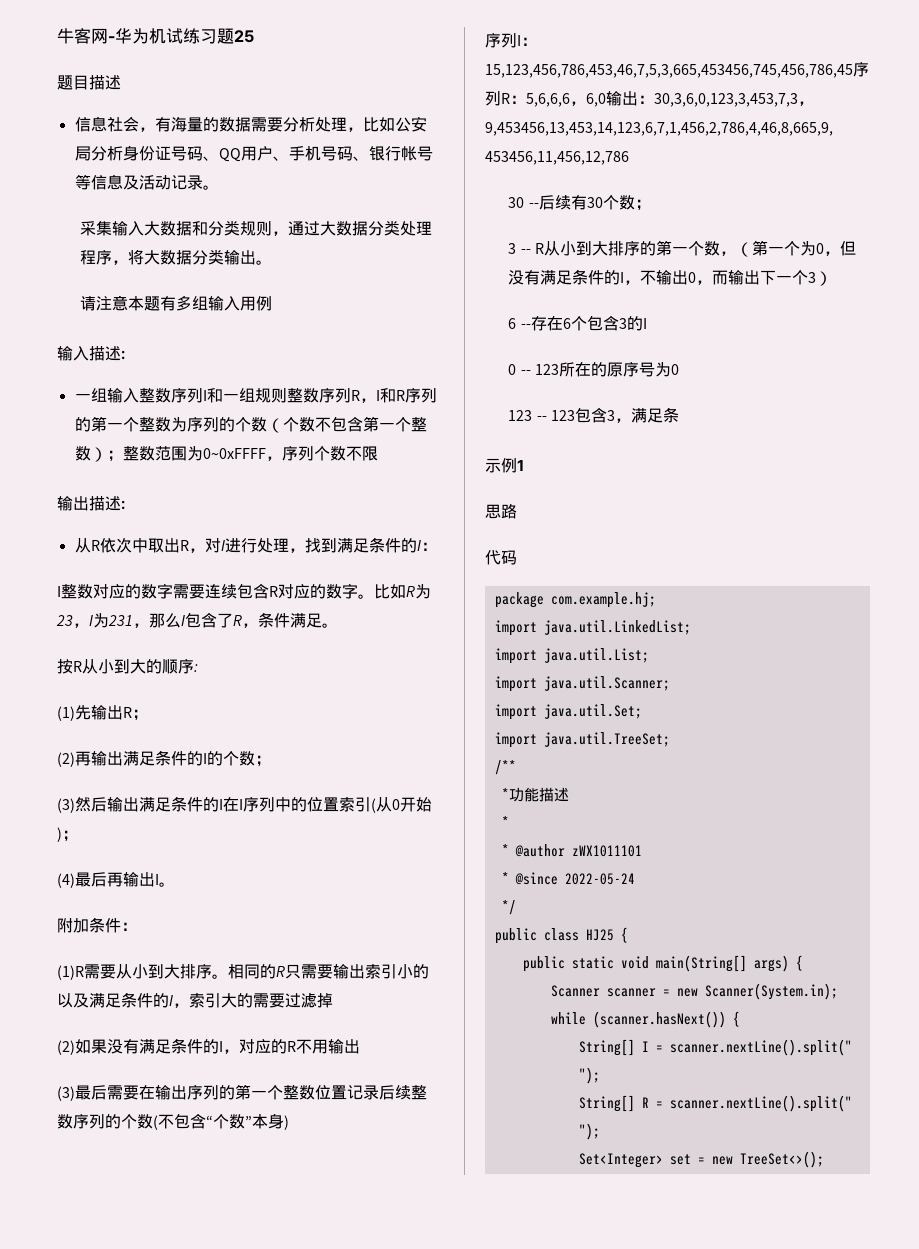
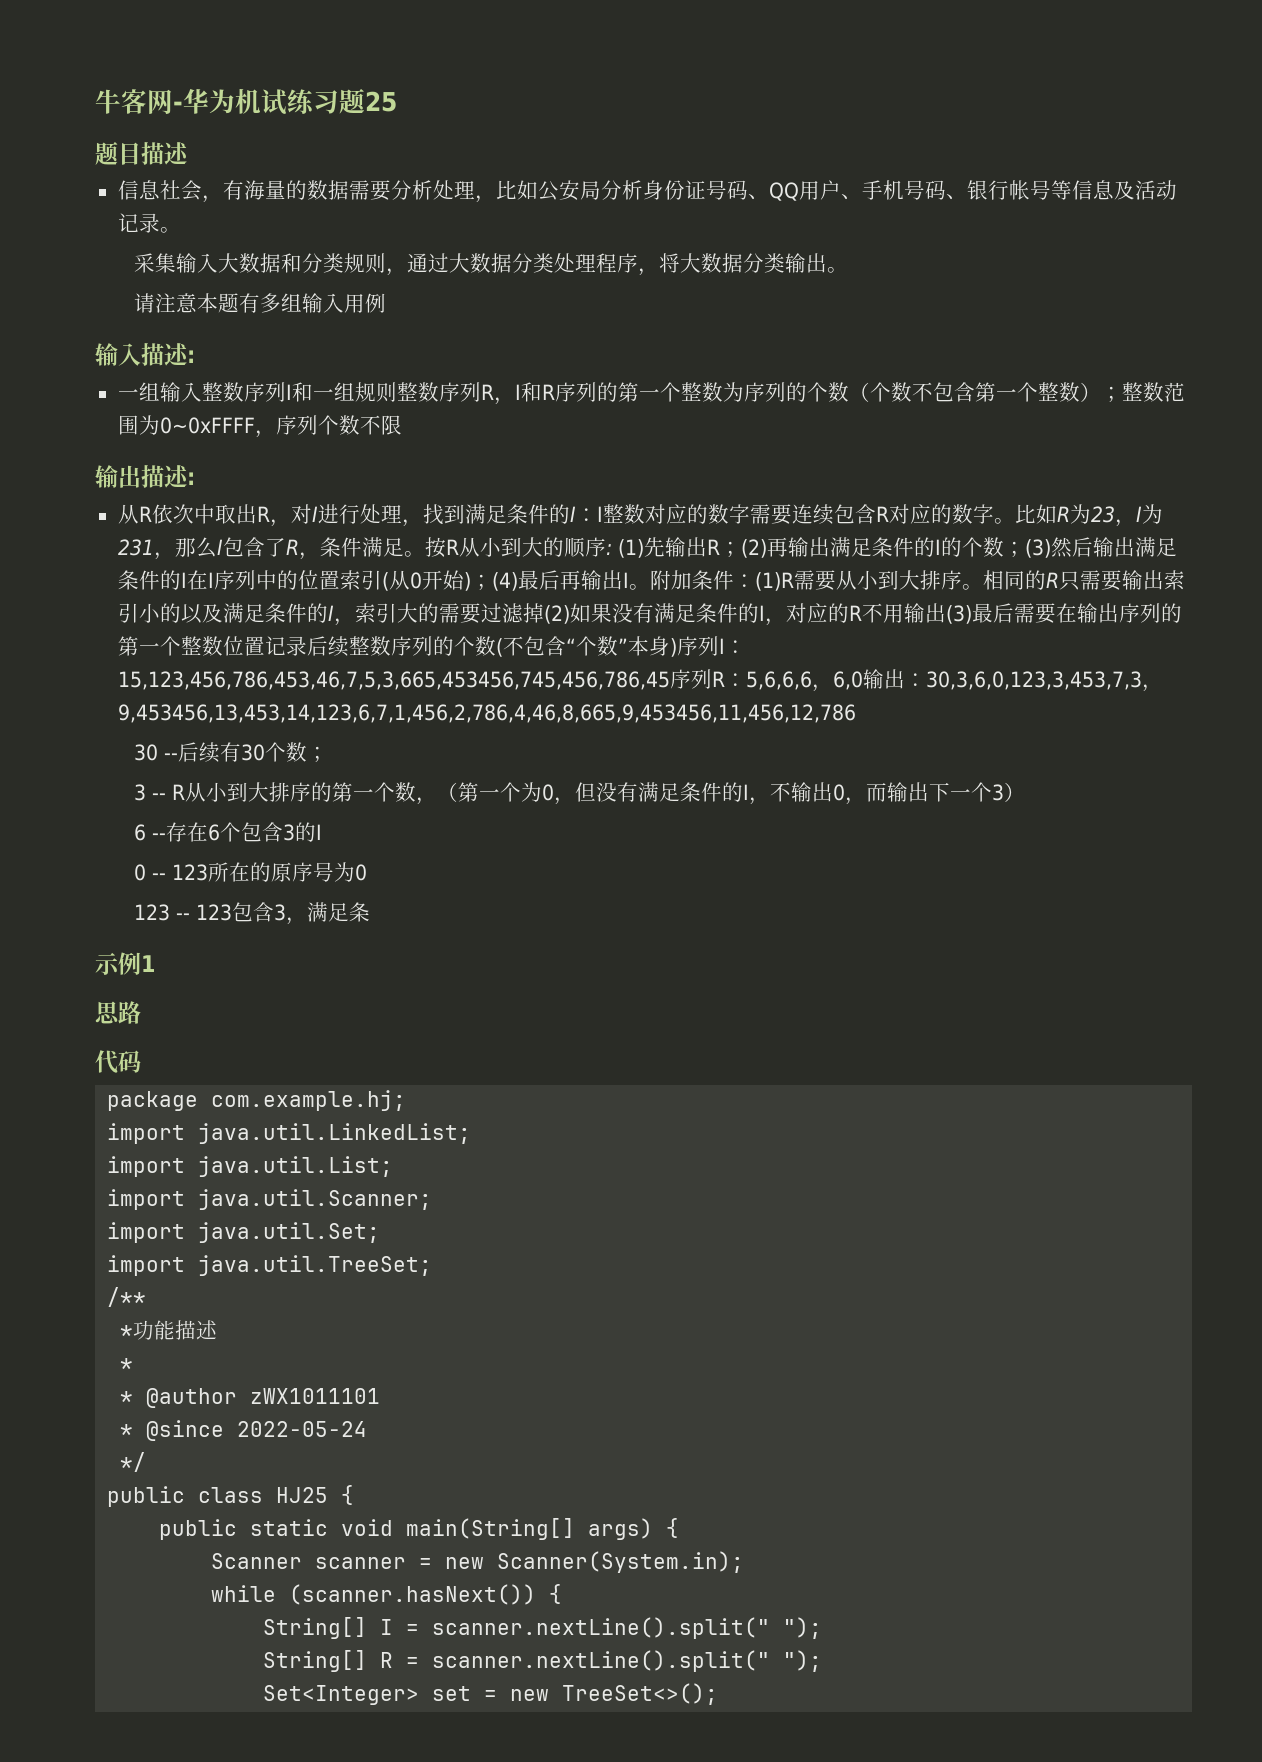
(437, 546) // -> (597, 515) none
(338, 625) // -> (425, 554) none
(198, 668) // -> (612, 549) none
(148, 715) // -> (741, 549) none
(271, 761) // -> (1025, 549) none
(78, 836) // -> (492, 582) none
(175, 884) // -> (650, 587) none
(137, 926) // -> (755, 581) none
(333, 1000) // -> (544, 613) none
(360, 1046) // -> (946, 613) none
(289, 1122) // -> (677, 647) none

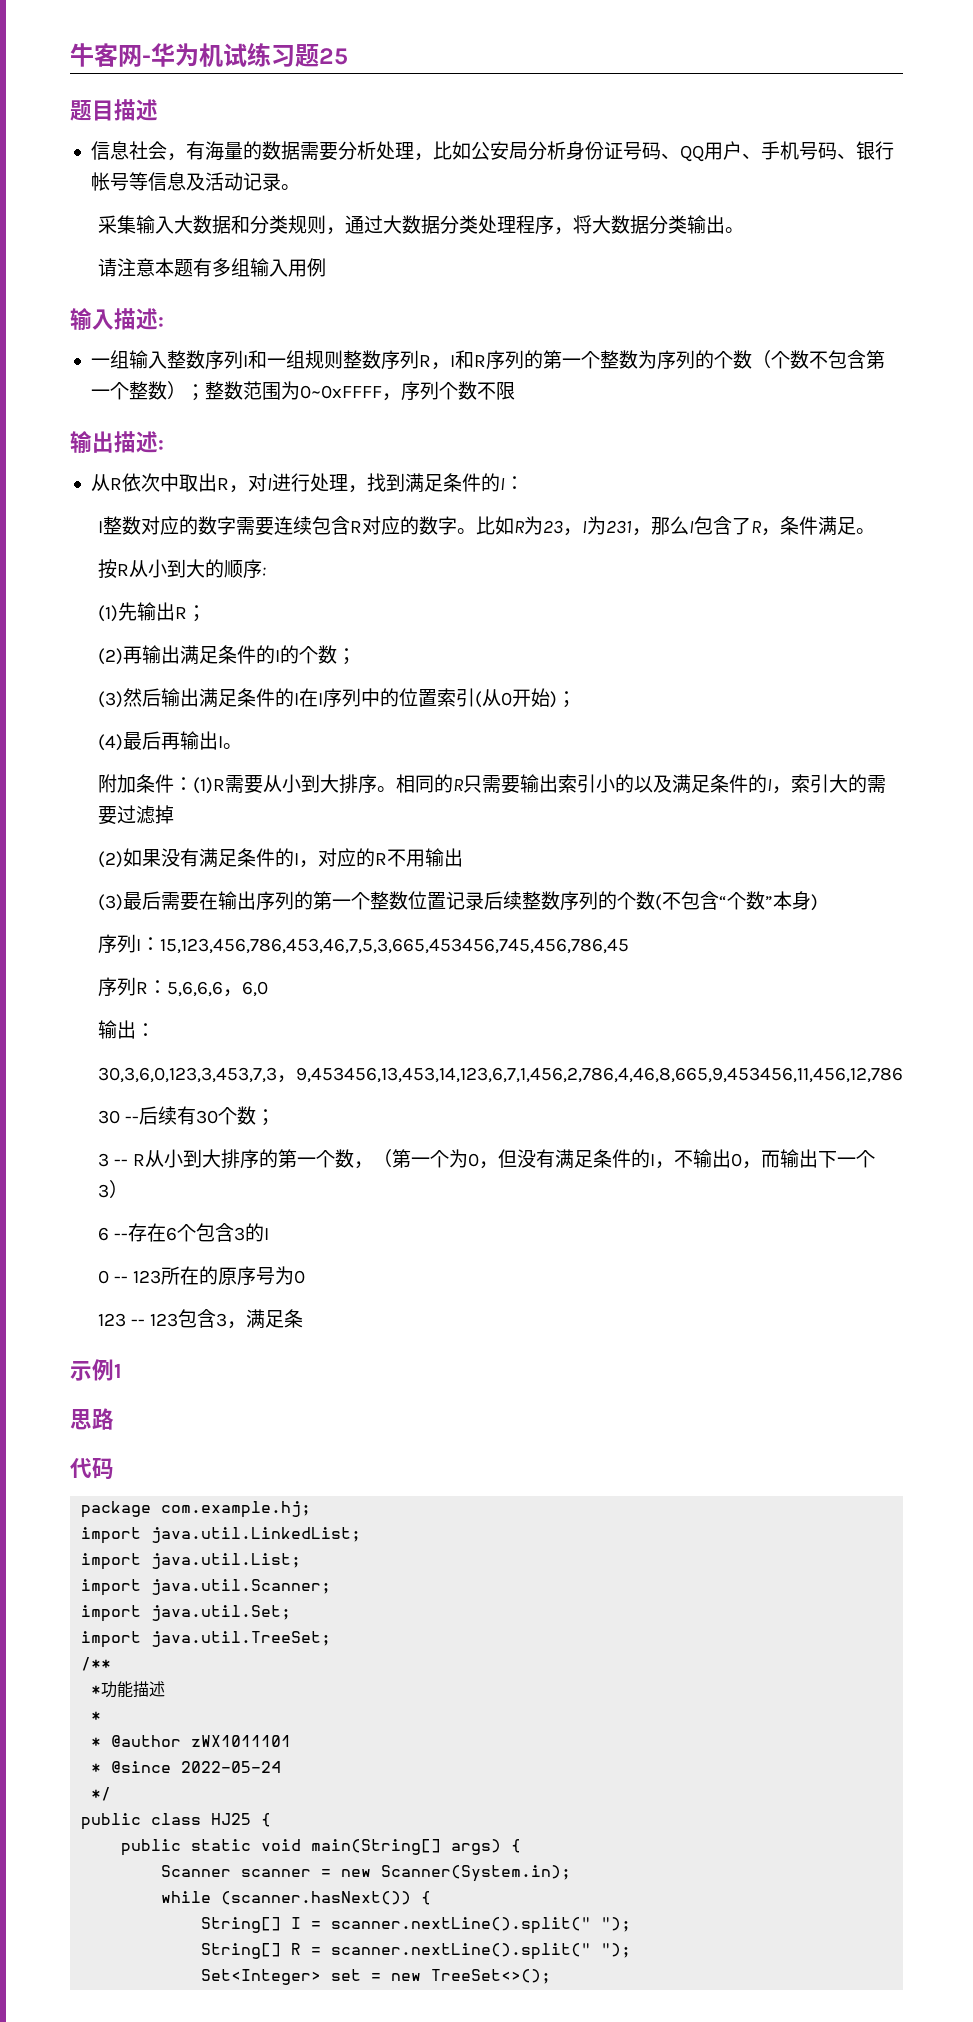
(597, 515) none -> (524, 483) //
(425, 554) none -> (875, 531) //
(612, 549) none -> (266, 571) //
(741, 549) none -> (206, 613) //
(1025, 549) none -> (356, 656) //
(492, 582) none -> (576, 699) //
(650, 587) none -> (242, 746) //
(544, 613) none -> (174, 814) //
(946, 613) none -> (463, 857) //
(677, 647) none -> (818, 902) //
(670, 680) none -> (629, 946) //
(863, 680) none -> (268, 989) //
(926, 680) none -> (155, 1030) //

